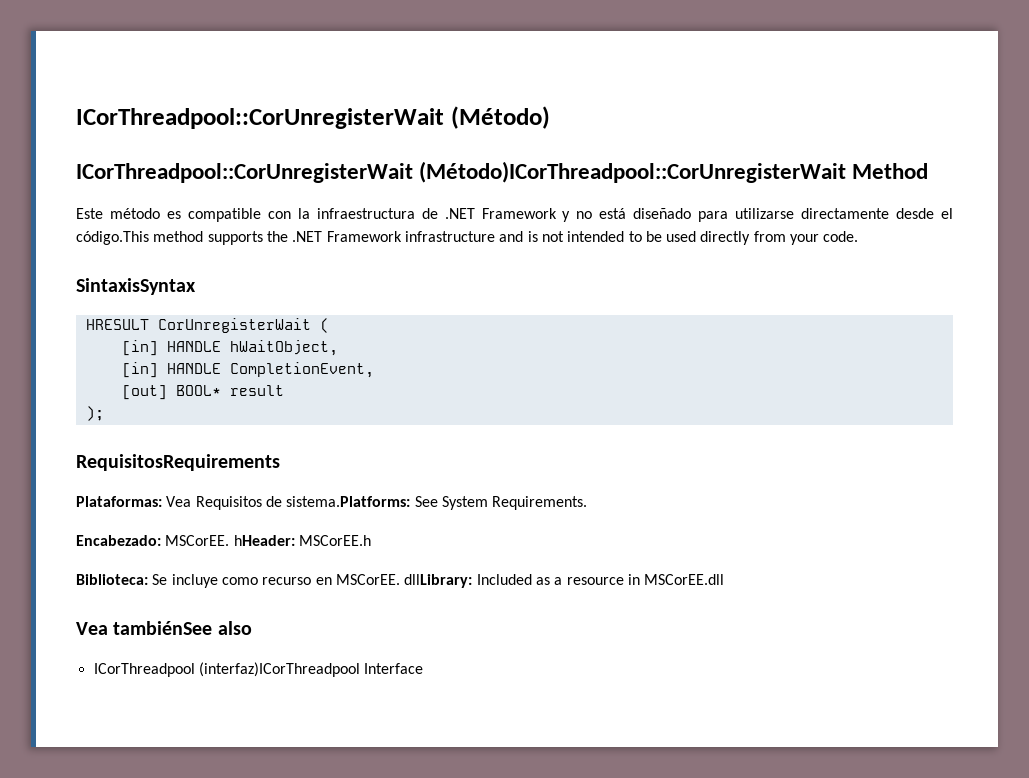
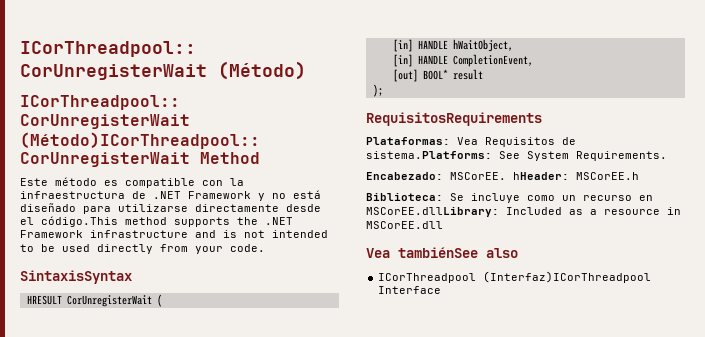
(258, 581) none -> [562,195,576,201] un
[335,574,473,588] MSCorEE. dllLibrary: -> [366,207,499,217] MSCorEE.dllLibrary:
[198,662,360,677] (interfaz)ICorThreadpool -> [483,271,652,283] (Interfaz)ICorThreadpool

